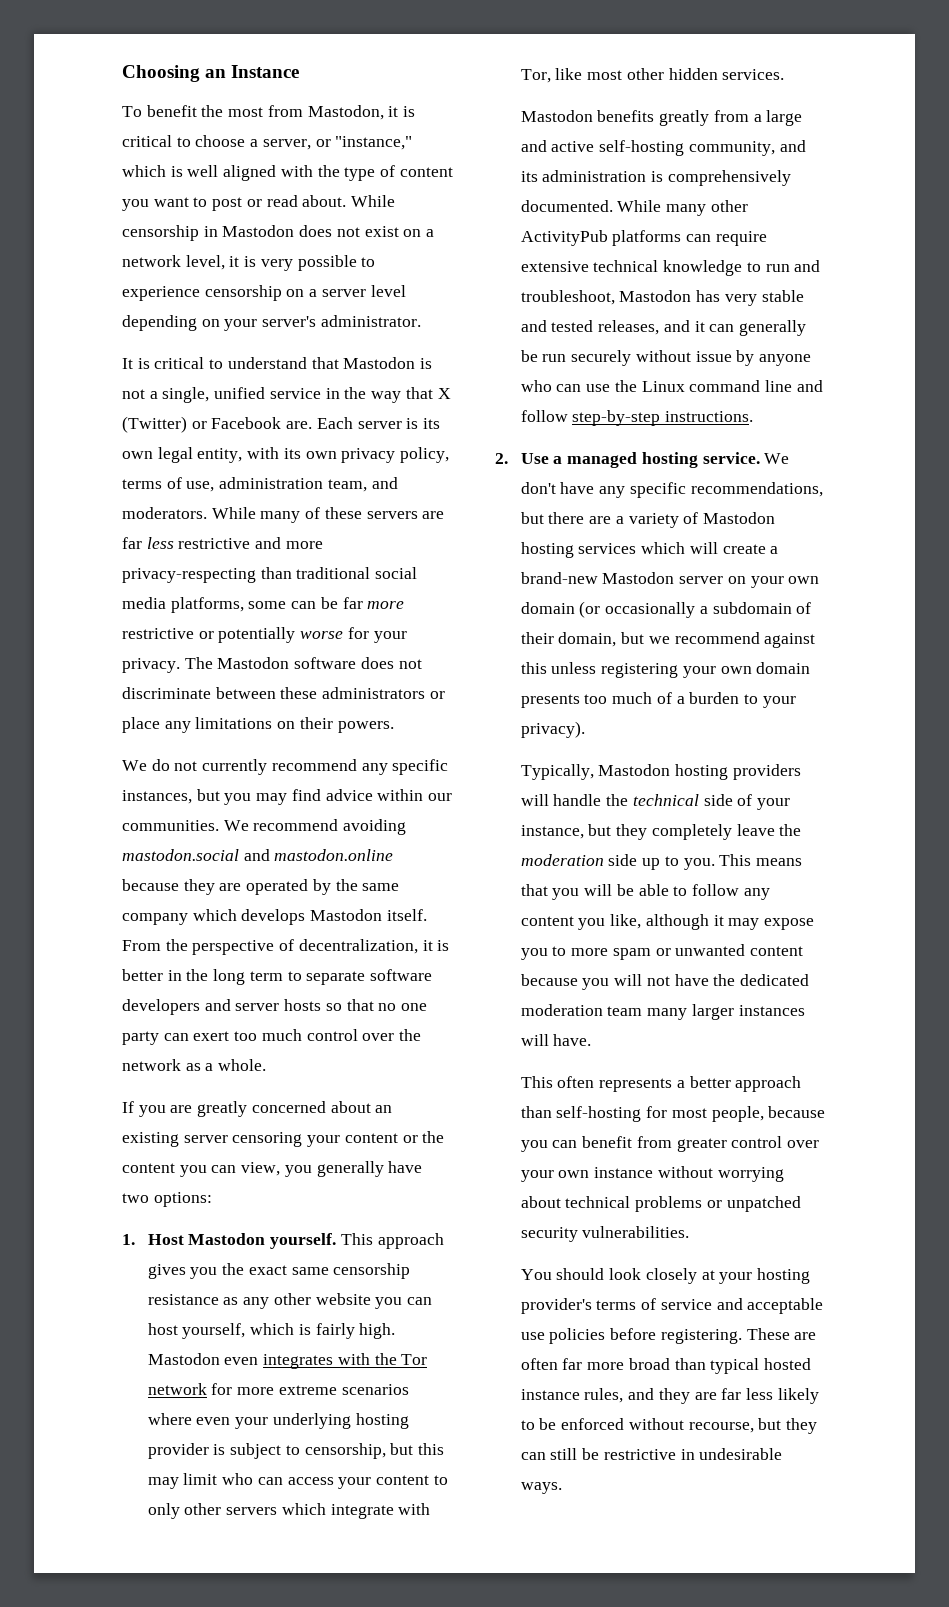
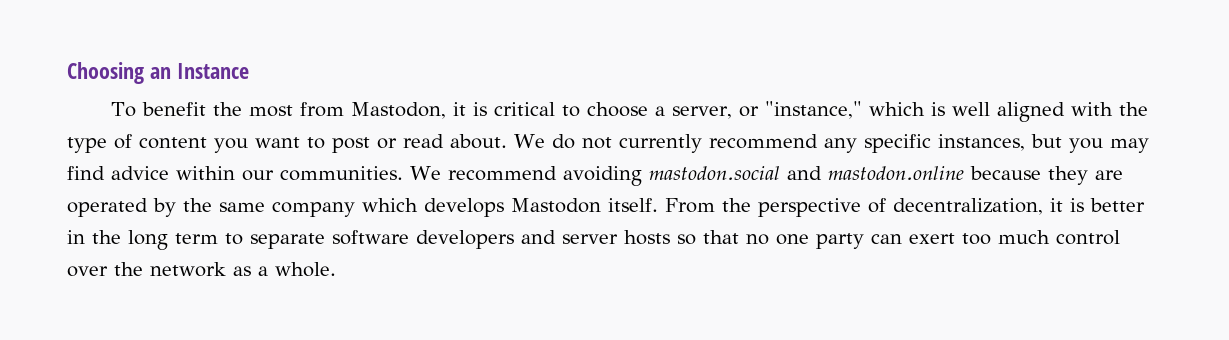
[351,195,396,207] [122,225,435,241] [122,255,376,271] [122,285,406,301] [122,315,421,331] [122,357,433,369] [122,387,451,403] [122,416,441,433] [122,447,450,463] [122,477,398,492] [122,507,445,523] [122,537,323,549] [122,567,418,583] [122,597,405,613] [122,627,407,643] [122,657,422,673] [122,687,445,699] [122,717,394,733] While censorship in Mastodon does not exist on a network level, it is very possible to experience censorship on a server level depending on your server's administrator. // It is critical to understand that Mastodon is not a single, unified service in the way that X (Twitter) or Facebook are. Each server is its own legal entity, with its own privacy policy, terms of use, administration team, and moderators. While many of these servers are far less restrictive and more privacy-respecting than traditional social media platforms, some can be far more restrictive or potentially worse for your privacy. The Mastodon software does not discriminate between these administrators or place any limitations on their powers. // -> (507, 141) none
[122,1101,393,1117] [122,1131,445,1147] [122,1161,423,1177] [122,1192,212,1207] [122,1233,444,1249] [147,1263,411,1279] [147,1293,433,1309] [147,1323,396,1339] [147,1353,428,1369] [147,1383,409,1395] [147,1413,409,1429] [147,1443,445,1459] [147,1473,448,1489] [147,1503,431,1519] [520,68,785,83] [520,110,803,126] [520,140,806,156] [520,170,791,186] [520,200,748,216] [520,230,767,246] [520,260,821,276] [520,290,804,306] [520,320,807,336] [520,350,812,366] [520,380,823,392] [520,410,754,426] [495,452,790,468] [520,482,823,498] [520,512,776,528] [520,542,779,558] [520,572,820,588] [520,601,812,618] [520,632,816,648] [520,662,811,678] [520,692,796,708] [520,721,585,738] [520,764,801,780] [520,794,791,810] [520,824,802,840] [520,854,803,870] [520,884,770,900] [520,914,815,930] [520,944,804,960] [520,974,810,990] [520,1004,805,1020] [520,1034,592,1046] [520,1076,802,1092] [520,1106,826,1122] [520,1136,820,1152] [520,1166,784,1182] [520,1196,801,1212] [520,1226,690,1242] [520,1268,811,1284] [520,1298,824,1314] [520,1328,817,1344] [520,1358,812,1374] [520,1388,819,1404] [520,1418,818,1434] [520,1448,783,1460] [520,1482,562,1494] // If you are greatly concerned about an existing server censoring your content or the content you can view, you generally have two options: // 1. Host Mastodon yourself. This approach gives you the exact same censorship resistance as any other website you can host yourself, which is fairly high. Mastodon even integrates with the Tor network for more extreme scenarios where even your underlying hosting provider is subject to censorship, but this may limit who can access your content to only other servers which integrate with Tor, like most other hidden services. // Mastodon benefits greatly from a large and active self-hosting community, and its administration is comprehensively documented. While many other ActivityPub platforms can require extensive technical knowledge to run and troubleshoot, Mastodon has very stable and tested releases, and it can generally be run securely without issue by anyone who can use the Linux command line and follow step-by-step instructions. // 2. Use a managed hosting service. We don't have any specific recommendations, but there are a variety of Mastodon hosting services which will create a brand-new Mastodon server on your own domain (or occasionally a subdomain of their domain, but we recommend against this unless registering your own domain presents too much of a burden to your privacy). // Typically, Mastodon hosting providers will handle the technical side of your instance, but they completely leave the moderation side up to you. This means that you will be able to follow any content you like, although it may expose you to more spam or unwanted content because you will not have the dedicated moderation team many larger instances will have. // This often represents a better approach than self-hosting for most people, because you can benefit from greater control over your own instance without worrying about technical problems or unpatched security vulnerabilities. // You should look closely at your hosting provider's terms of service and acceptable use policies before registering. These are often far more broad than typical hosted instance rules, and they are far less likely to be enforced without recourse, but they can still be restrictive in undesirable ways. -> (336, 269) none

